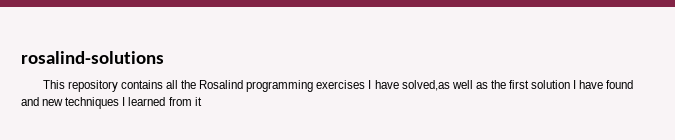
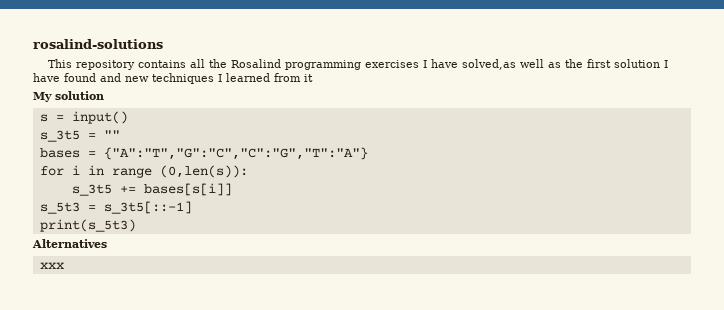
(202, 101) none -> [33,91,104,102] [39,111,128,124] [39,130,120,142] [39,147,368,160] [39,165,248,178] [71,183,232,196] [39,201,192,214] [39,219,136,232] [32,239,107,248] [39,262,64,269] // My solution // s = input() // s_3t5 = "" // bases = {"A":"T","G":"C","C":"G","T":"A"} // for i in range (0,len(s)): // s_3t5 += bases[s[i]] // s_5t3 = s_3t5[::-1] // print(s_5t3) // Alternatives // xxx

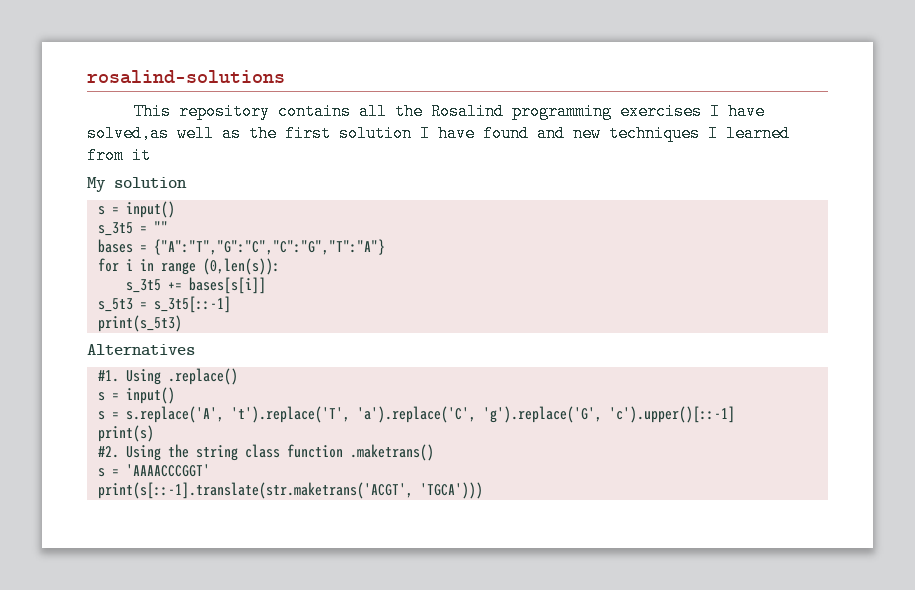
[39,262,64,269] xxx -> [97,368,238,385] [97,387,175,404] [97,406,735,423] [97,425,154,442] [97,444,434,461] [97,464,210,477] [97,482,483,499] #1. Using .replace() // s = input() // s = s.replace('A', 't').replace('T', 'a').replace('C', 'g').replace('G', 'c').upper()[::-1] // print(s) // #2. Using the string class function .maketrans() // s = 'AAAACCCGGT' // print(s[::-1].translate(str.maketrans('ACGT', 'TGCA')))

